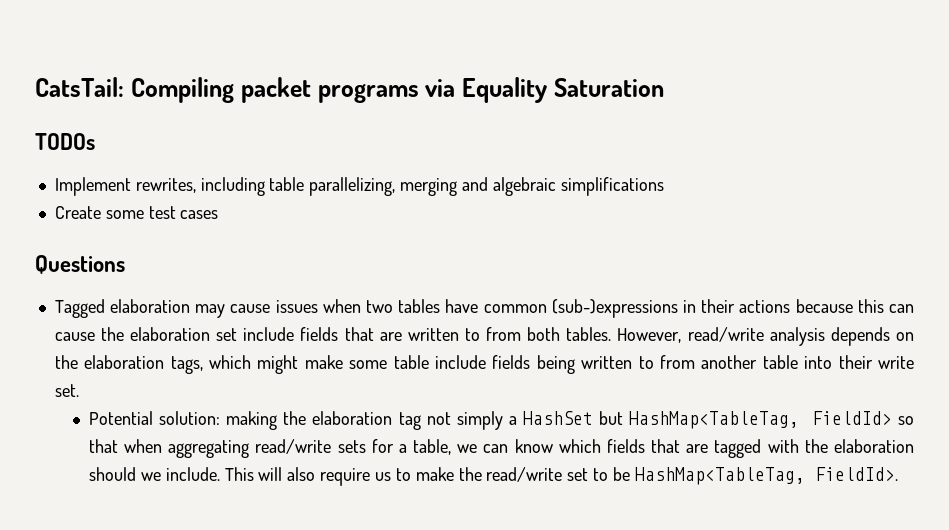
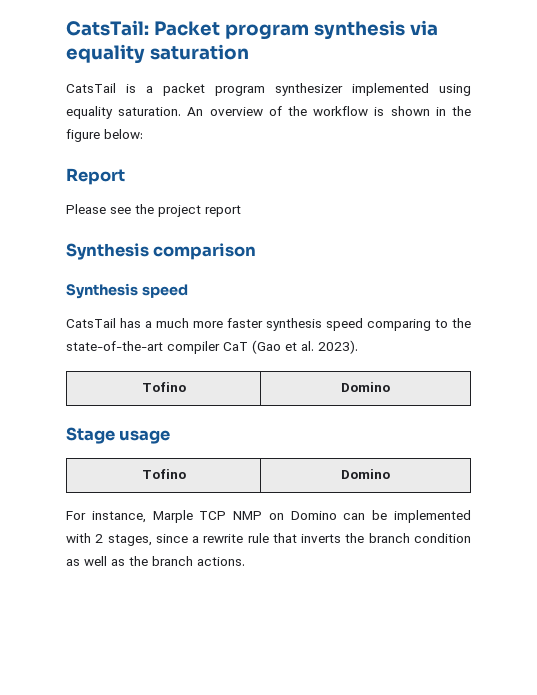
[130,77,665,103] [35,133,95,150] [54,177,664,196] [54,206,219,219] [35,255,125,274] [54,299,915,318] [54,327,914,346] [54,355,914,374] [54,384,79,397] [88,411,914,430] [88,439,914,458] [88,467,898,486] Compiling packet programs via Equality Saturation // TODOs // Implement rewrites, including table parallelizing, merging and algebraic simplifications // Create some test cases // Questions // Tagged elaboration may cause issues when two tables have common (sub-)expressions in their actions because this can cause the elaboration set include fields that are written to from both tables. However, read/write analysis depends on the elaboration tags, which might make some table include fields being written to from another table into their write set. // Potential solution: making the elaboration tag not simply a HashSet but HashMap<TableTag, FieldId> so that when aggregating read/write sets for a table, we can know which fields that are tagged with the elaboration should we include. This will also require us to make the read/write set to be HashMap<TableTag, FieldId>. -> [153,20,438,40] [66,44,249,64] [66,83,471,96] [66,106,471,119] [66,129,143,142] [66,168,125,185] [66,204,241,217] [66,243,257,260] [66,283,188,299] [66,318,471,331] [66,340,358,354] [141,382,186,392] [341,382,390,392] [66,427,171,444] [141,469,186,479] [341,469,390,479] [66,510,471,523] [66,533,471,546] [66,556,245,566] Packet program synthesis via equality saturation // CatsTail is a packet program synthesizer implemented using equality saturation. An overview of the workflow is shown in the figure below: // Report // Please see the project report // Synthesis comparison // Synthesis speed // CatsTail has a much more faster synthesis speed comparing to the state-of-the-art compiler CaT (Gao et al. 2023). // Tofino | Domino // Stage usage // Tofino | Domino // For instance, Marple TCP NMP on Domino can be implemented with 2 stages, since a rewrite rule that inverts the branch condition as well as the branch actions.

